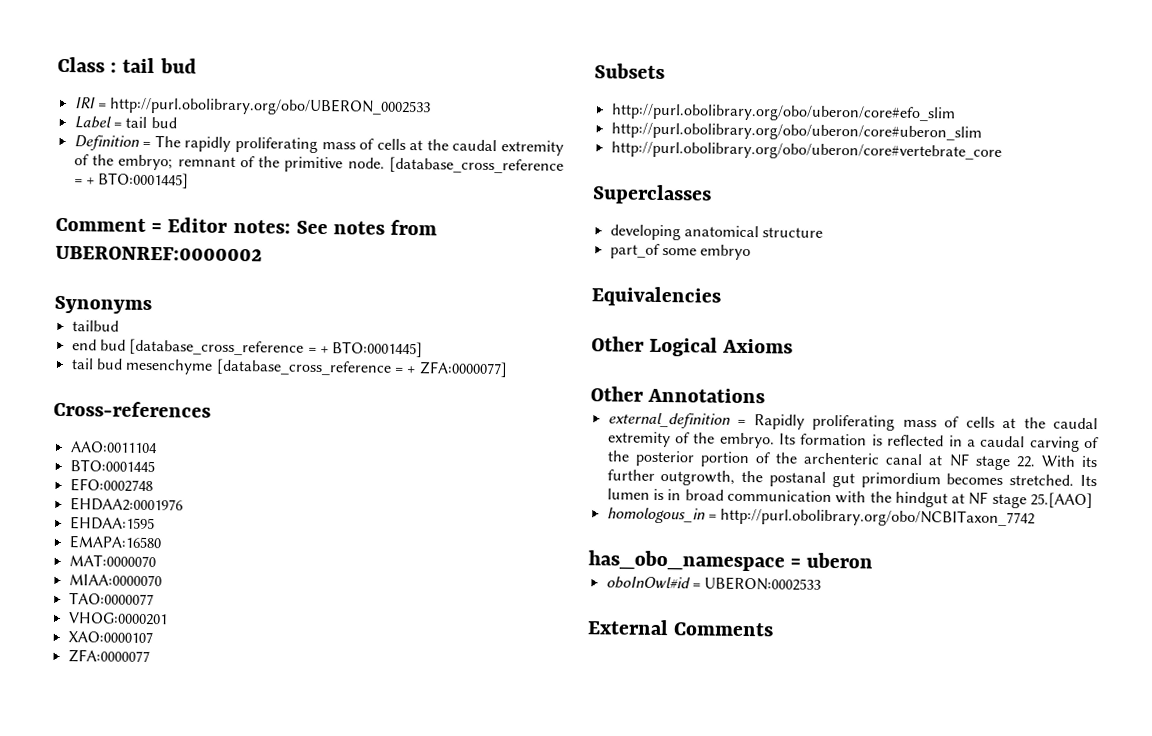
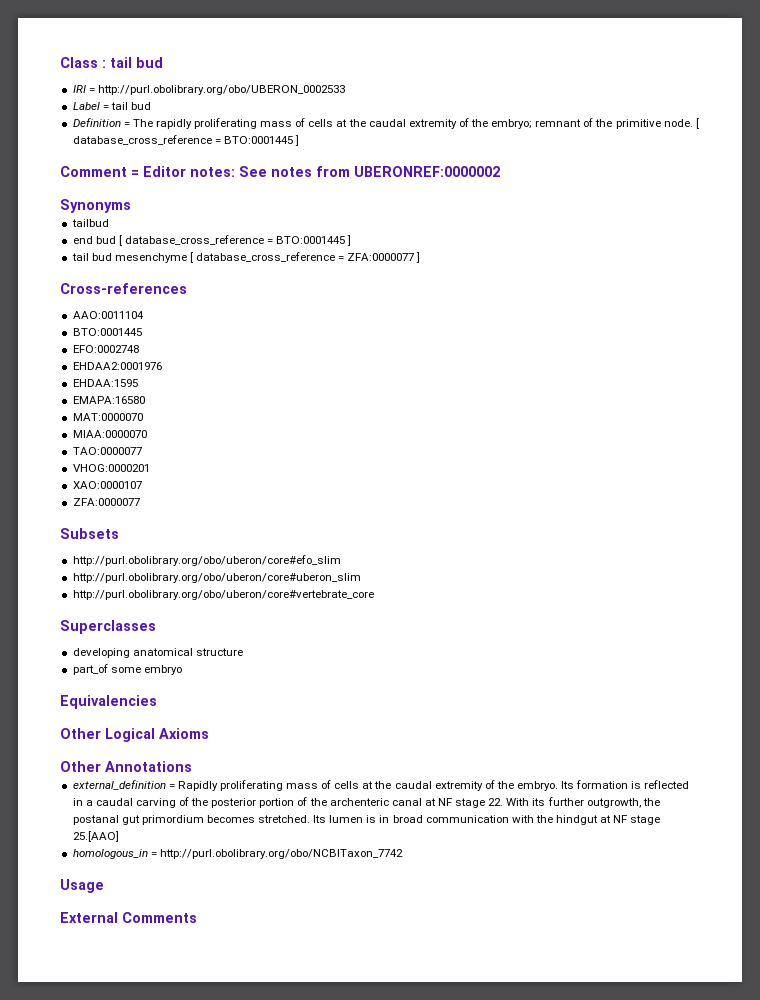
[389,156,564,174] [73,172,190,189] [database_cross_reference = + BTO:0001445] -> [695,118,699,129] [72,135,299,146] [ database_cross_reference = BTO:0001445 ]
[129,338,424,358] [70,358,508,378] [database_cross_reference = + BTO:0001445] // tail bud mesenchyme [database_cross_reference = + ZFA:0000077] -> [118,235,352,246] [71,252,421,263] [ database_cross_reference = BTO:0001445 ] // tail bud mesenchyme [ database_cross_reference = ZFA:0000077 ]
[588,550,874,572] [605,576,822,591] has_obo_namespace = uberon // oboInOwl#id = UBERON:0002533 -> [60,879,104,893] Usage

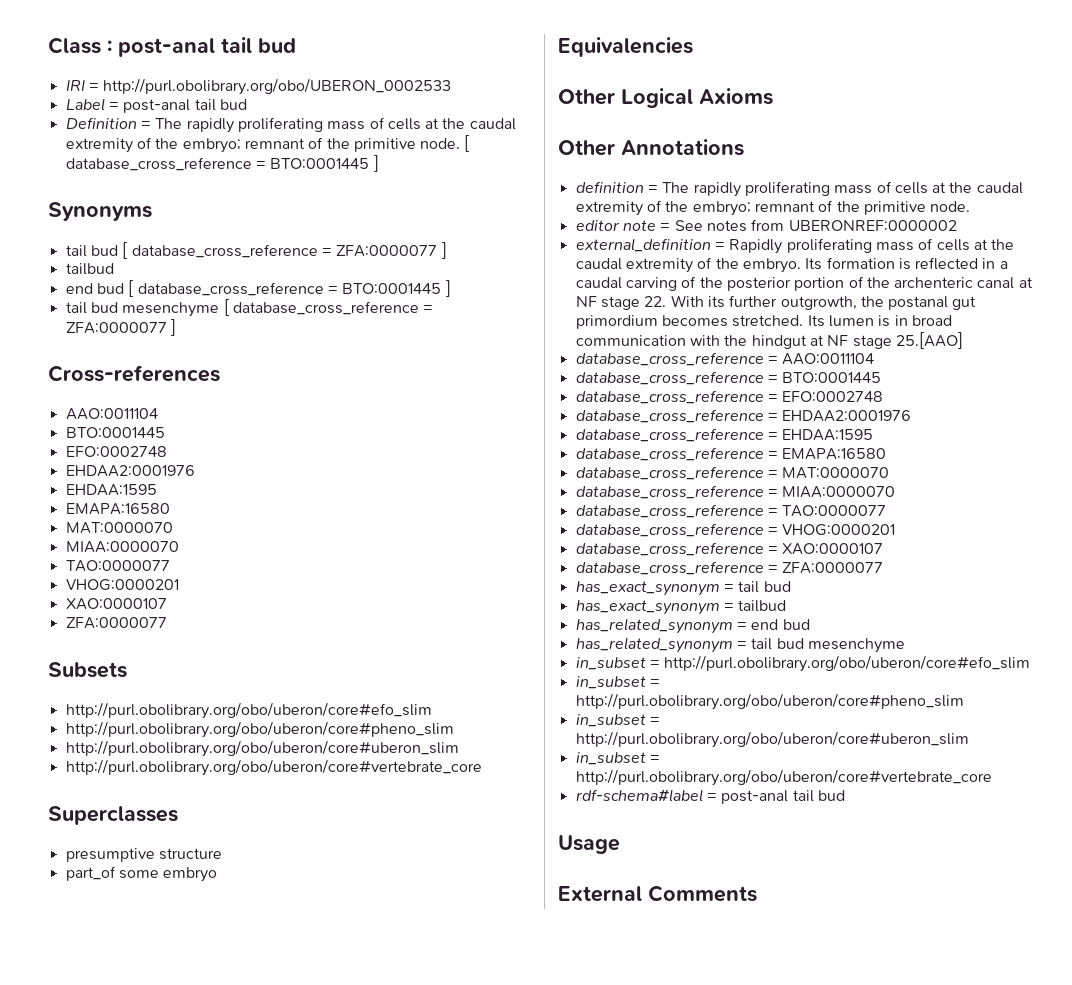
(106, 64) none -> [118,38,215,57] post-anal
(109, 107) none -> [123,99,191,113] post-anal
[60,166,500,177] [60,199,131,213] Comment = Editor notes: See notes from UBERONREF:0000002 // Synonyms -> [48,202,152,221] [65,242,447,259] Synonyms // tail bud [ database_cross_reference = ZFA:0000077 ]
(341, 560) none -> [65,721,454,738] // http://purl.obolibrary.org/obo/uberon/core#pheno_slim
[72,648,193,658] developing anatomical -> [65,848,155,862] presumptive
(192, 766) none -> [575,181,1023,197] [575,200,971,216] [575,219,957,232] // definition = The rapidly proliferating mass of cells at the caudal extremity of the embryo; remnant of the primitive node. // editor note = See notes from UBERONREF:0000002
[72,849,403,859] homologous_in = http://purl.obolibrary.org/obo/NCBITaxon_7742 -> [575,352,875,366] [575,371,882,385] [575,390,884,404] [575,409,912,423] [575,428,874,442] [575,447,887,461] [575,466,890,480] [575,485,896,499] [575,504,887,518] [575,523,896,537] [575,542,884,556] [575,561,884,575] [575,581,791,596] [575,600,787,615] [575,618,810,634] [575,637,905,653] [575,655,1031,672] [575,676,660,689] [575,693,964,710] [575,714,660,727] [575,731,969,748] [575,752,660,765] [575,769,992,786] [575,789,845,804] database_cross_reference = AAO:0011104 // database_cross_reference = BTO:0001445 // database_cross_reference = EFO:0002748 // database_cross_reference = EHDAA2:0001976 // database_cross_reference = EHDAA:1595 // database_cross_reference = EMAPA:16580 // database_cross_reference = MAT:0000070 // database_cross_reference = MIAA:0000070 // database_cross_reference = TAO:0000077 // database_cross_reference = VHOG:0000201 // database_cross_reference = XAO:0000107 // database_cross_reference = ZFA:0000077 // has_exact_synonym = tail bud // has_exact_synonym = tailbud // has_related_synonym = end bud // has_related_synonym = tail bud mesenchyme // in_subset = http://purl.obolibrary.org/obo/uberon/core#efo_slim // in_subset = http://purl.obolibrary.org/obo/uberon/core#pheno_slim // in_subset = http://purl.obolibrary.org/obo/uberon/core#uberon_slim // in_subset = http://purl.obolibrary.org/obo/uberon/core#vertebrate_core // rdf-schema#label = post-anal tail bud

